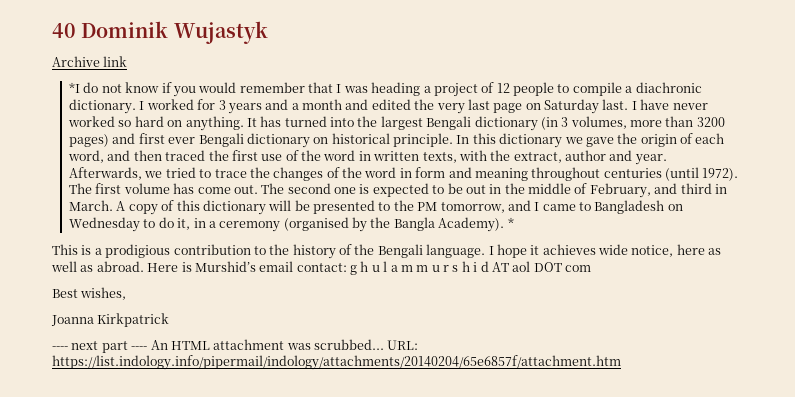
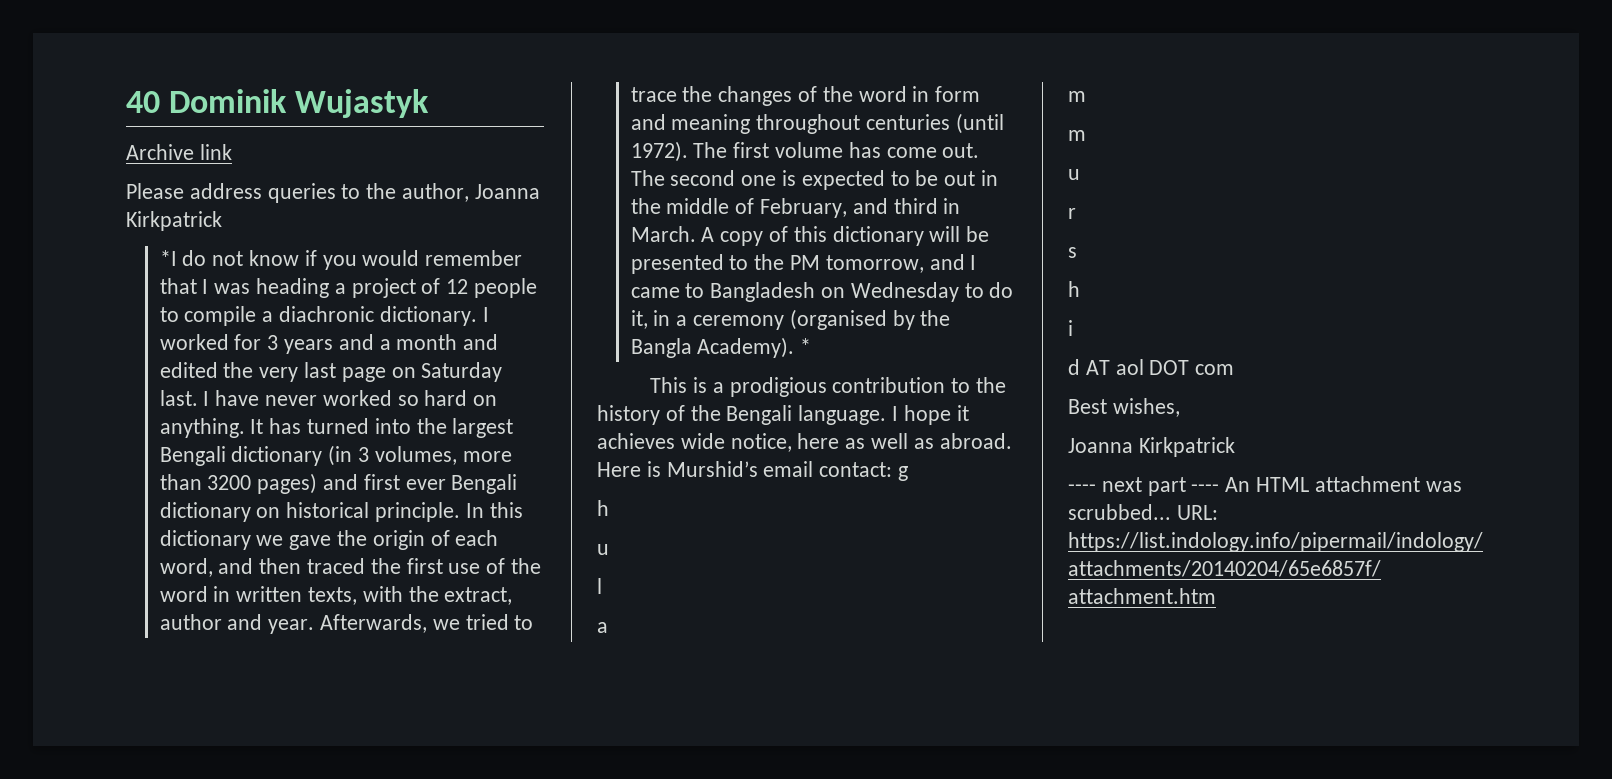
(128, 61) none -> [126,183,540,203] [126,211,222,231] // Please address queries to the author, Joanna Kirkpatrick
[360,261,440,272] h u l a m m u -> [597,500,609,516] [597,544,609,555] [597,578,602,594] [597,622,608,633] [1068,91,1086,102] [1068,130,1086,141] [1068,169,1080,180] // h // u // l // a // m // m // u //
(449, 268) none -> (1076, 213) //
[461,261,470,272] h -> [1068,281,1080,297] // h //
(478, 267) none -> (1073, 328) //

